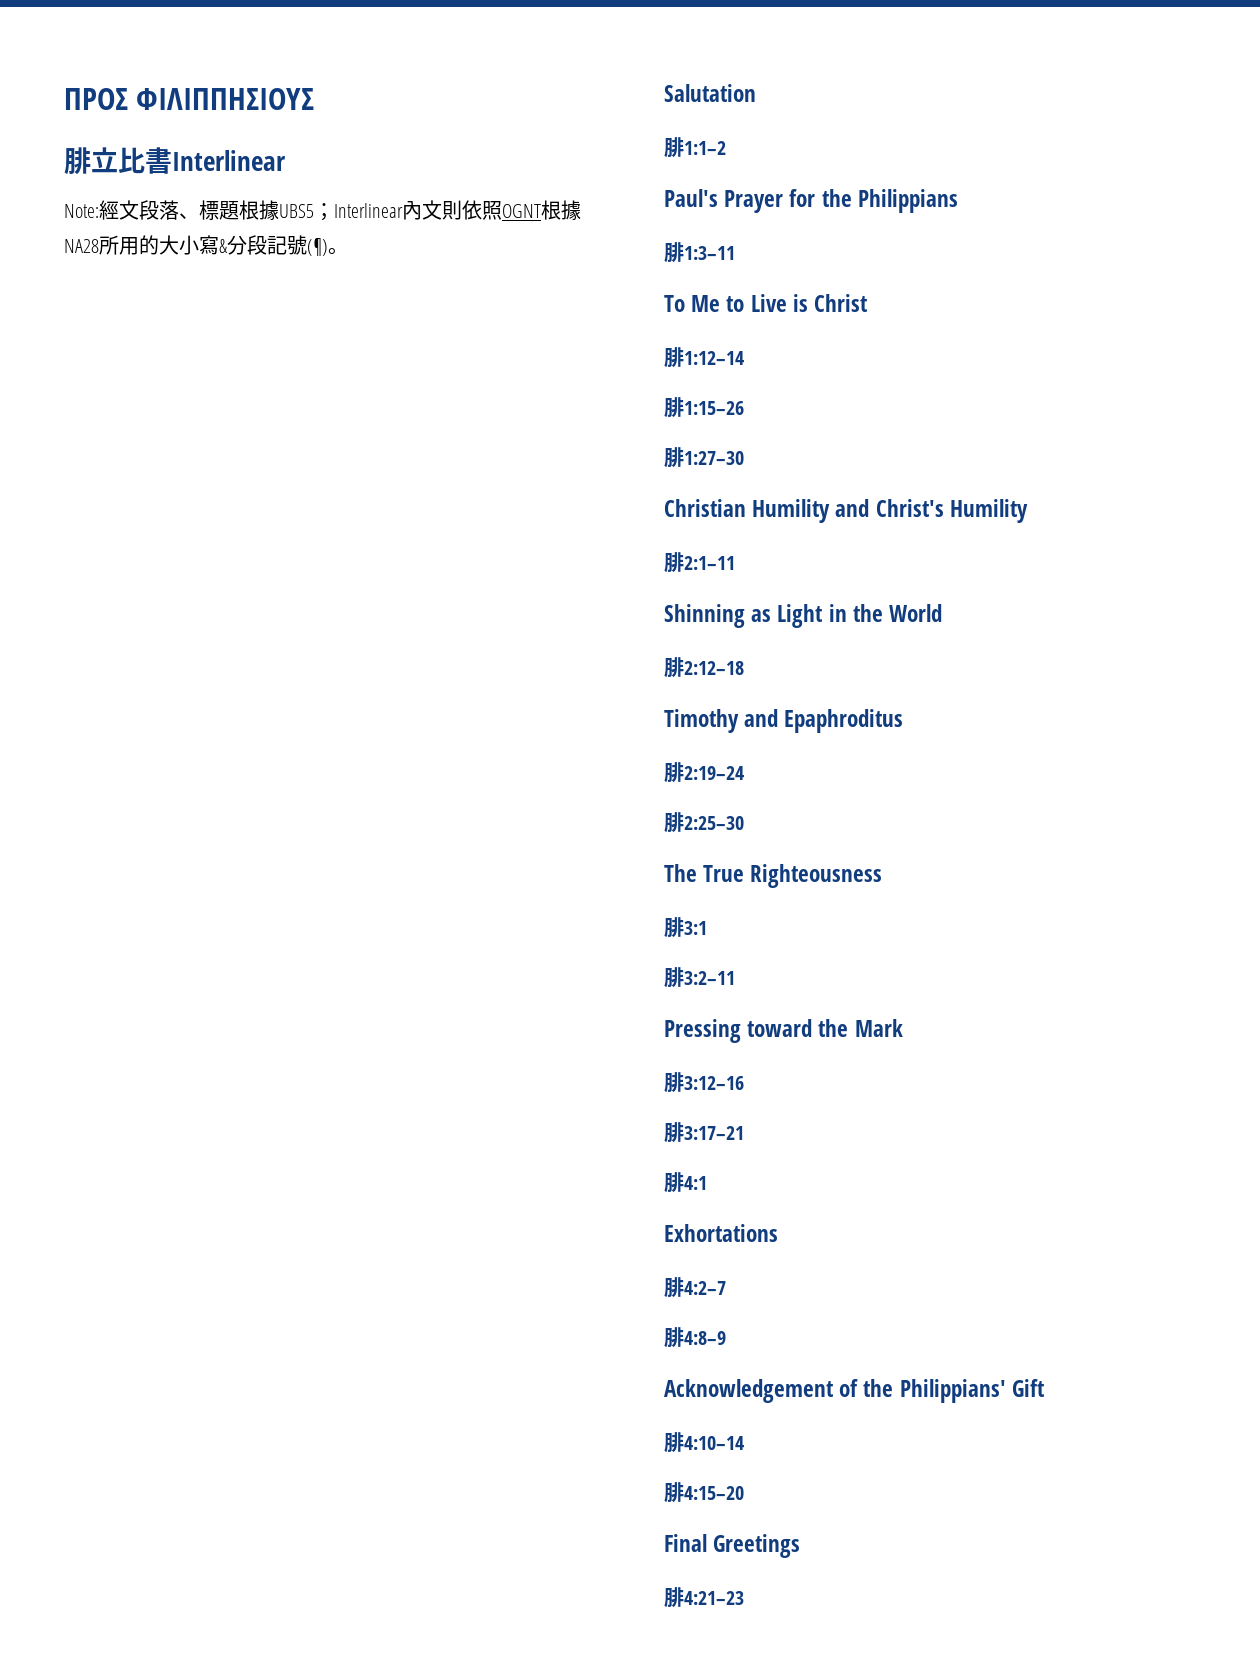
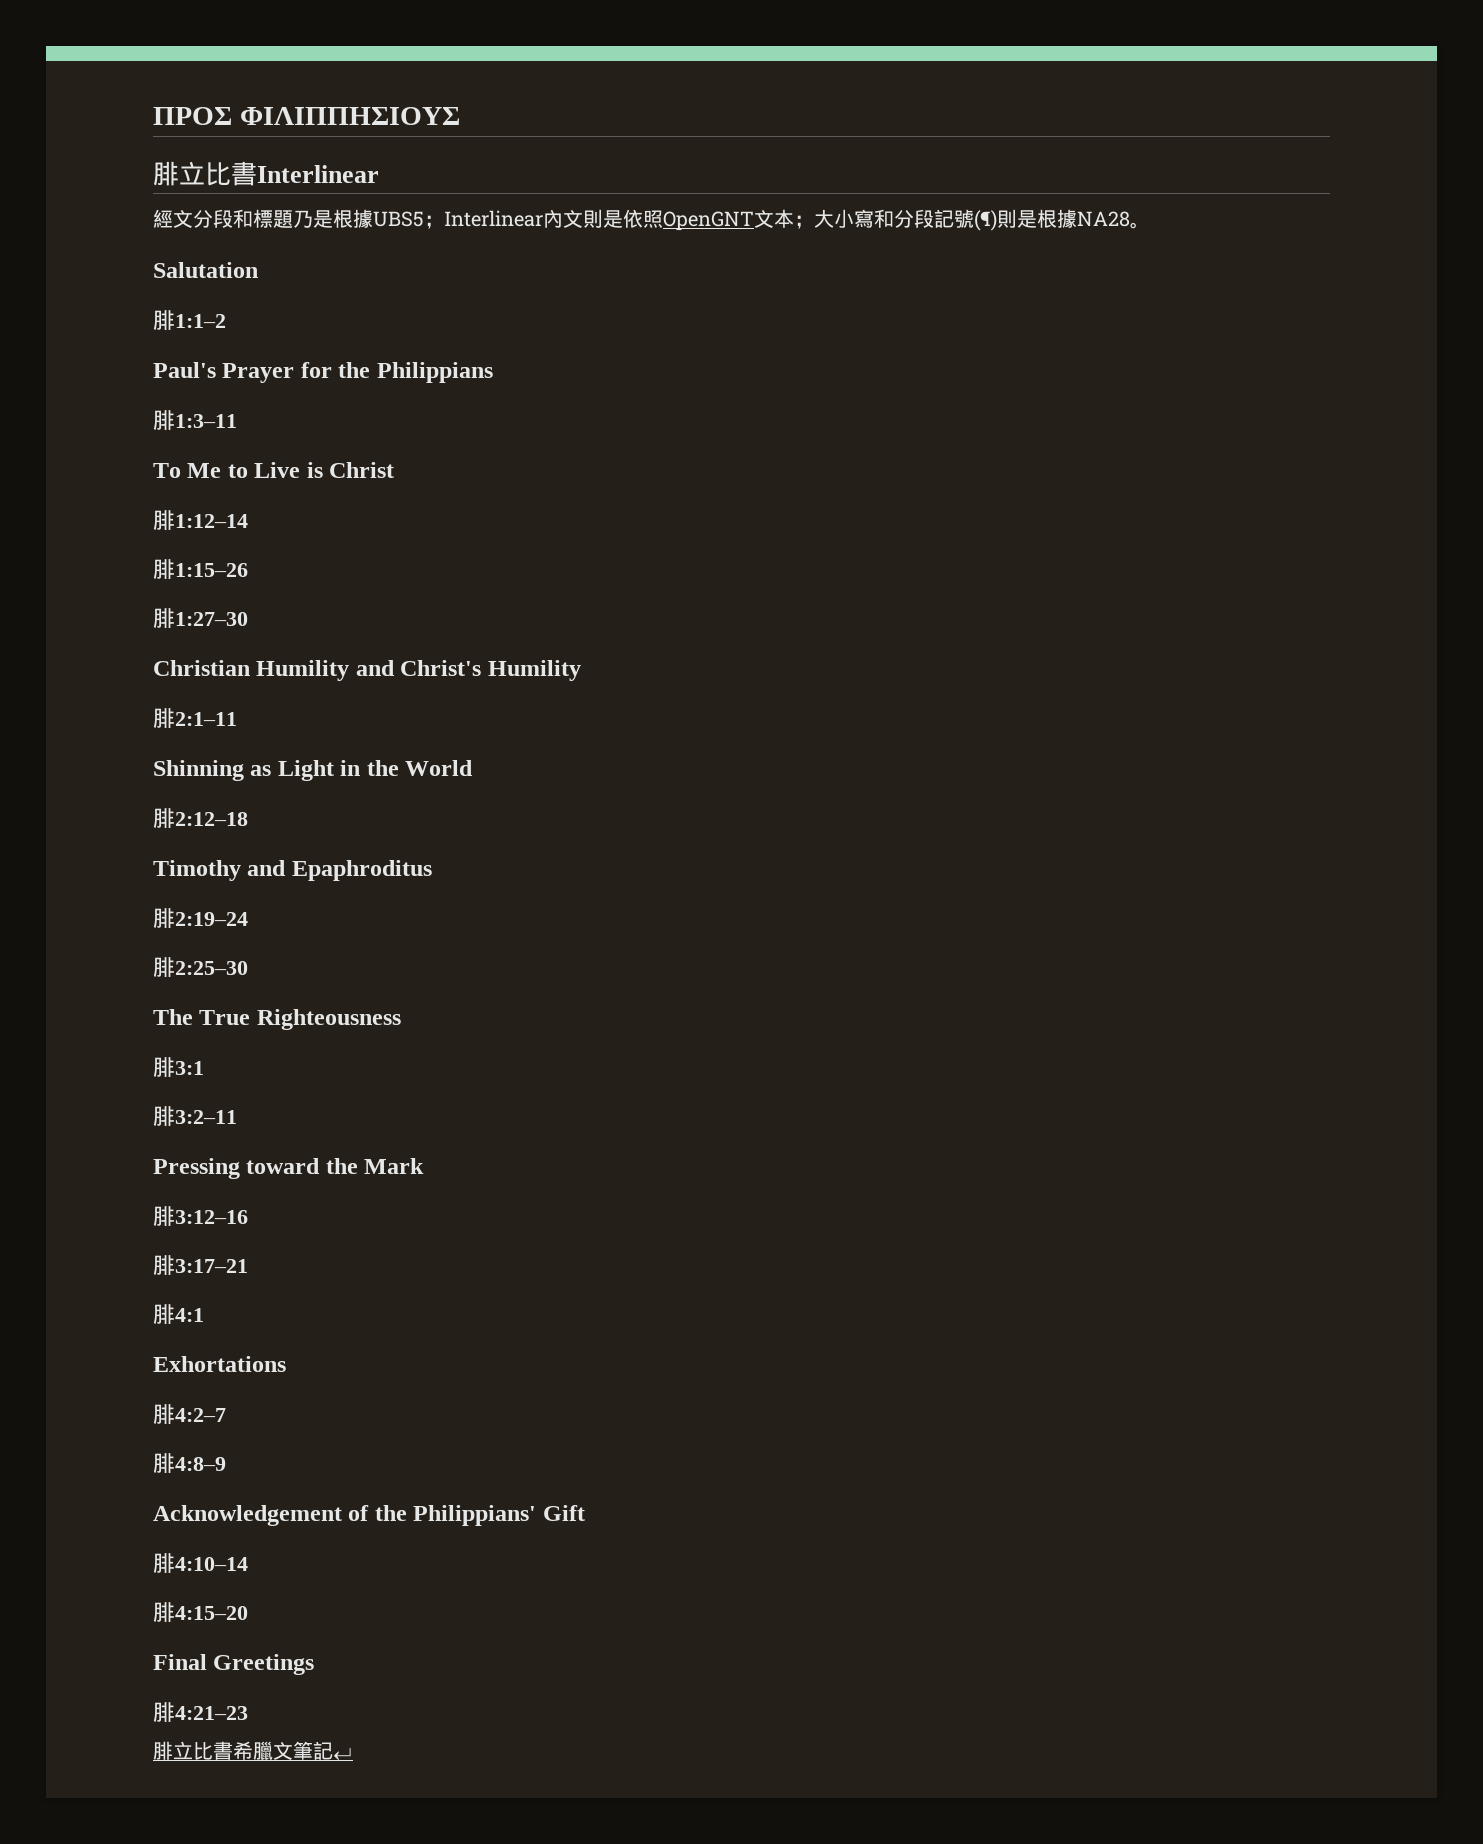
[64,200,239,220] Note:經文段落、標題 -> [153,209,333,228] 經文分段和標題乃是
[462,200,581,220] [64,235,328,256] 依照OGNT根據NA28所用的大小寫&分段記號(¶) -> [603,209,1130,231] 是依照OpenGNT文本；大小寫和分段記號(¶)則是根據NA28
(744, 1598) none -> [153,1741,353,1761] // 腓立比書希臘文筆記↵

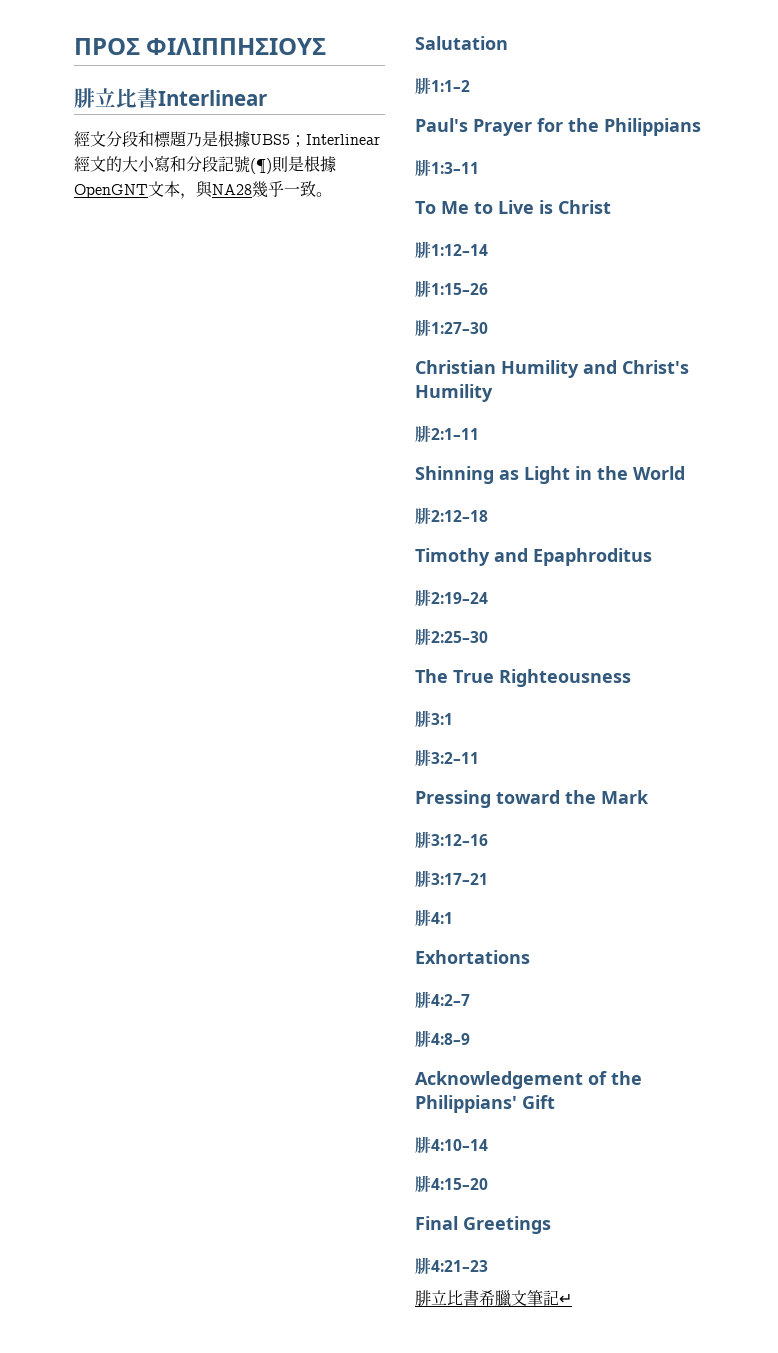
[543,209,814,231] 內文則是依照OpenGNT文本； -> [74,156,122,172] 經文的
[1077,211,1130,227] NA28 -> [74,181,316,199] OpenGNT文本，與NA28幾乎一致

